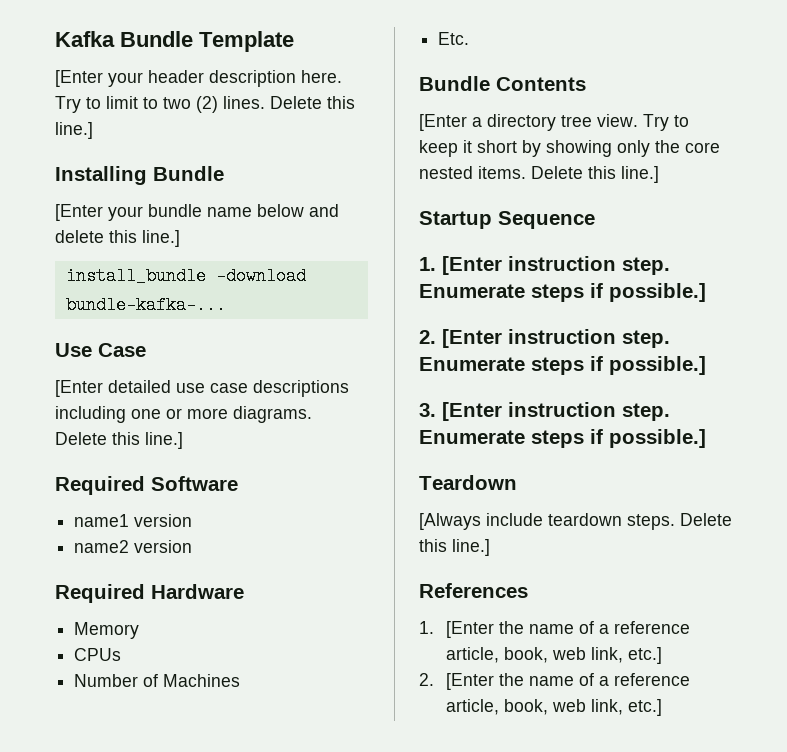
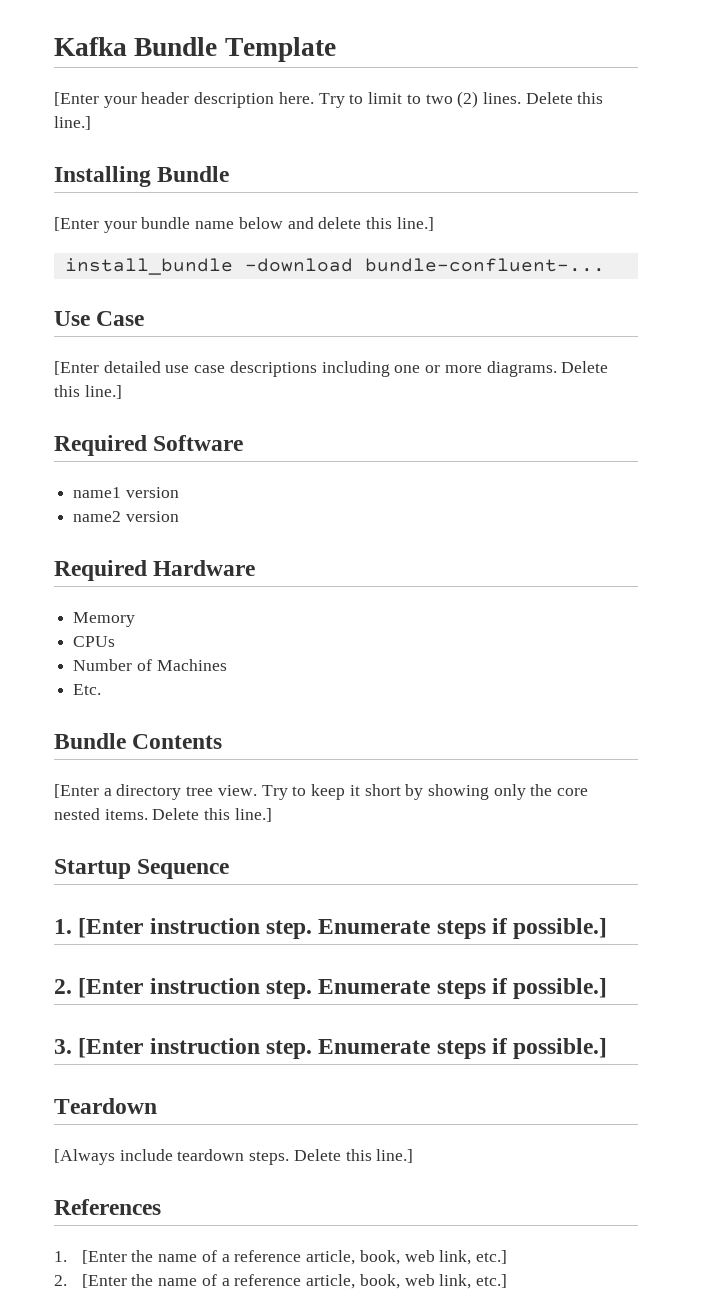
[65,296,226,314] bundle-kafka-... -> [364,258,605,272] bundle-confluent-...

